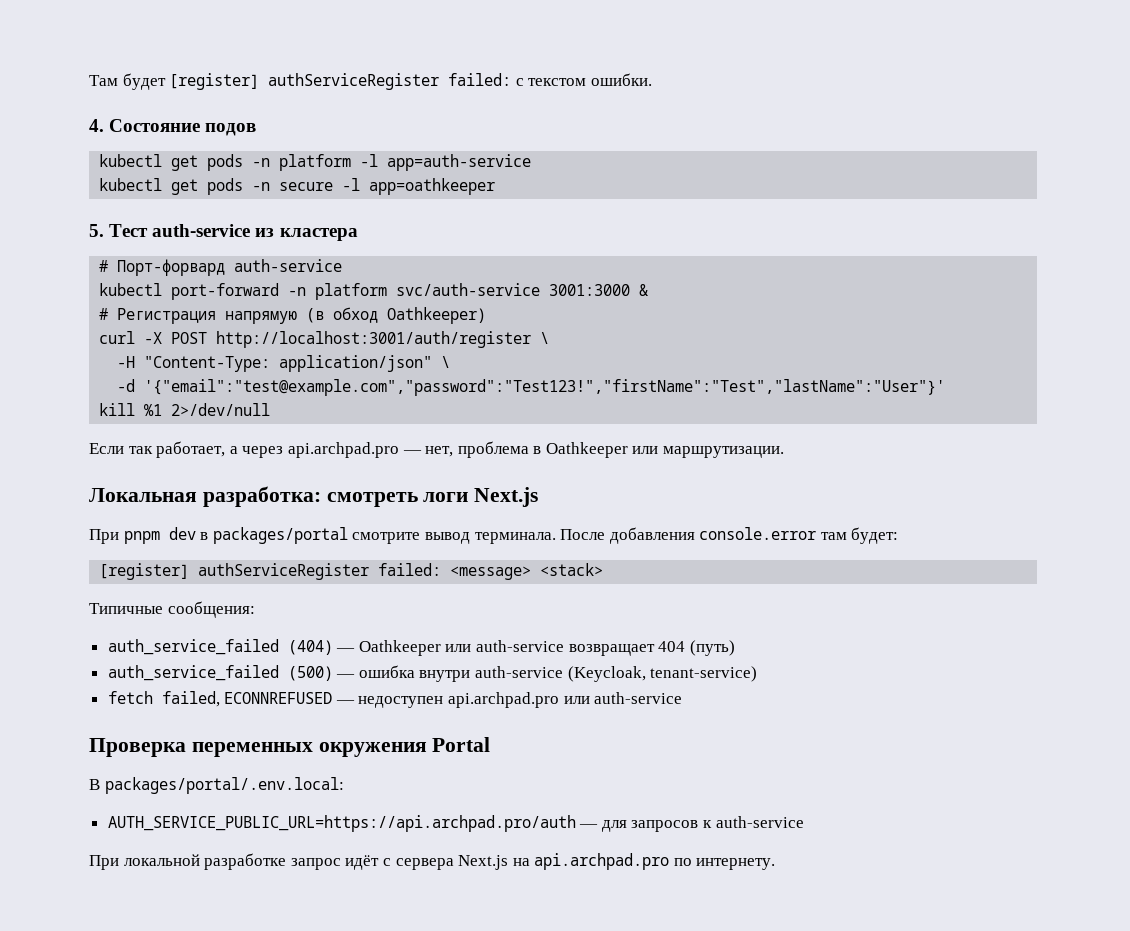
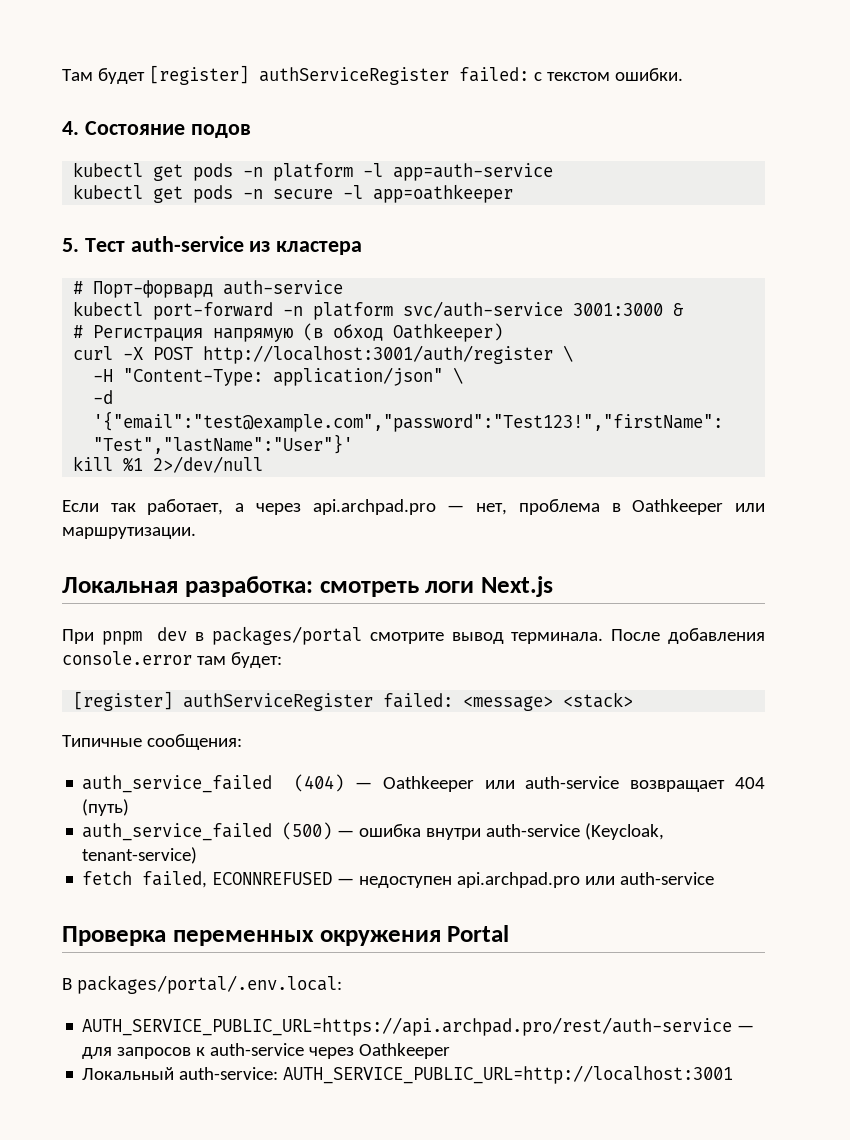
[107,815,576,832] AUTH_SERVICE_PUBLIC_URL=https://api.archpad.pro/auth -> [82,1017,733,1036] AUTH_SERVICE_PUBLIC_URL=https://api.archpad.pro/rest/auth-service
[89,853,776,870] // При локальной разработке запрос идёт с сервера Next.js на api.archpad.pro по интернету. -> [309,1043,451,1059] [82,1065,734,1084] через Oathkeeper // Локальный auth-service: AUTH_SERVICE_PUBLIC_URL=http://localhost:3001

